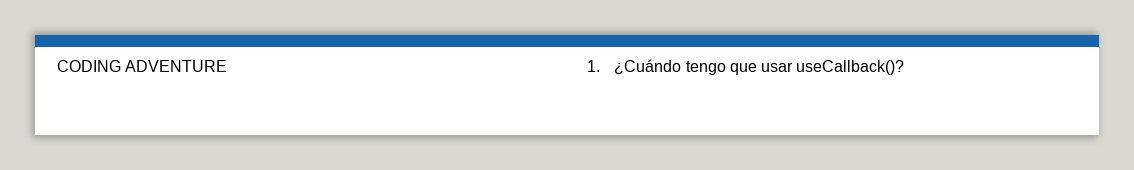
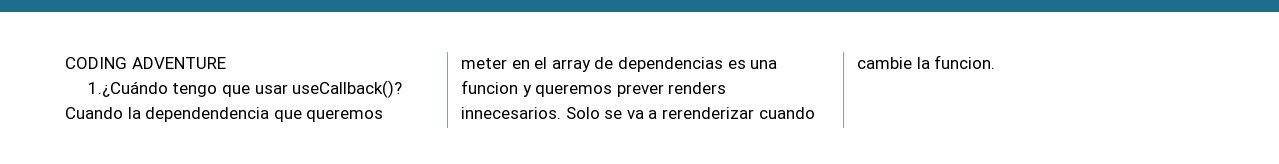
[587,59,682,75] 1. ¿Cuándo -> [87,81,168,97] 1.¿Cuándo
(905, 67) none -> [65,107,384,122] [461,57,778,72] [461,80,727,97] [461,107,815,119] [857,55,996,69] Cuando la dependendencia que queremos meter en el array de dependencias es una funcion y queremos prever renders innecesarios. Solo se va a rerenderizar cuando cambie la funcion.

